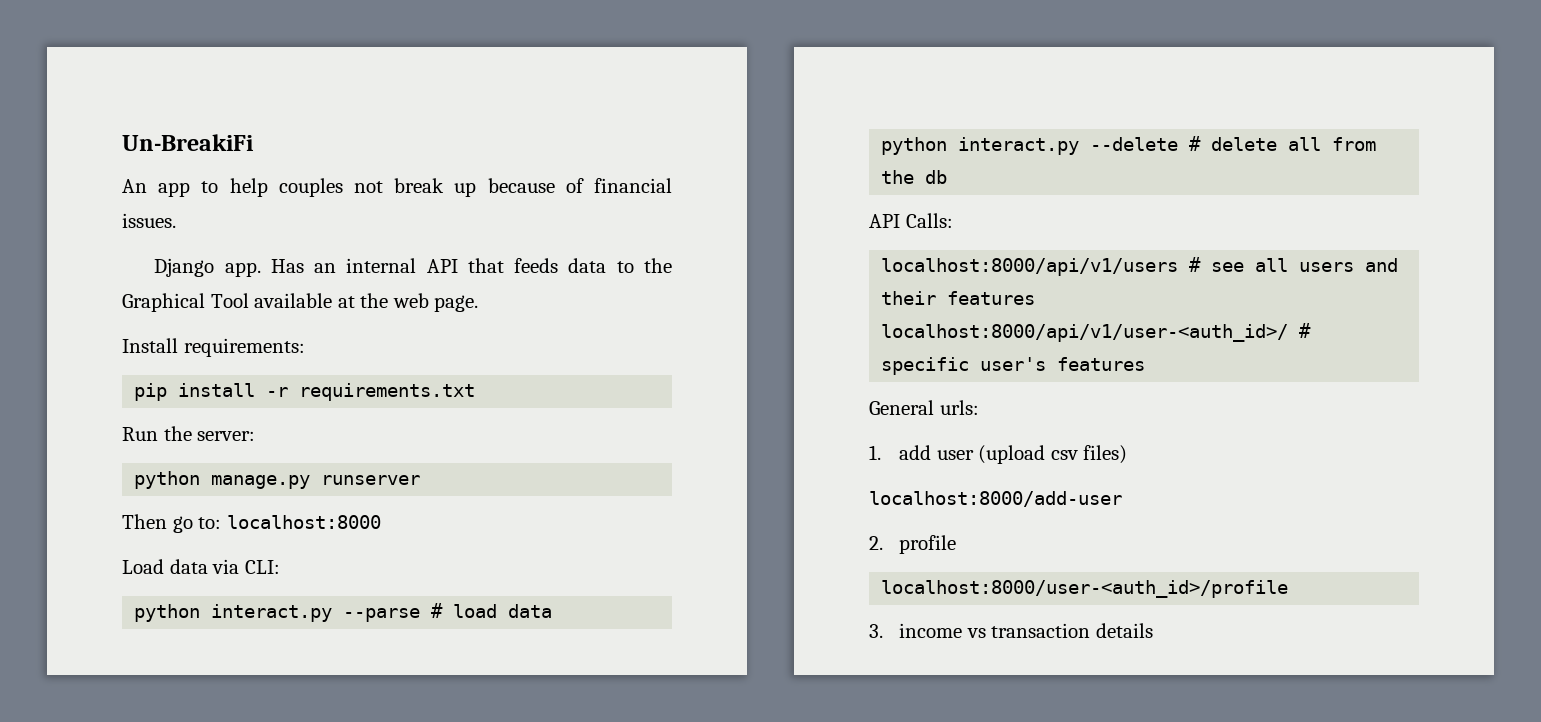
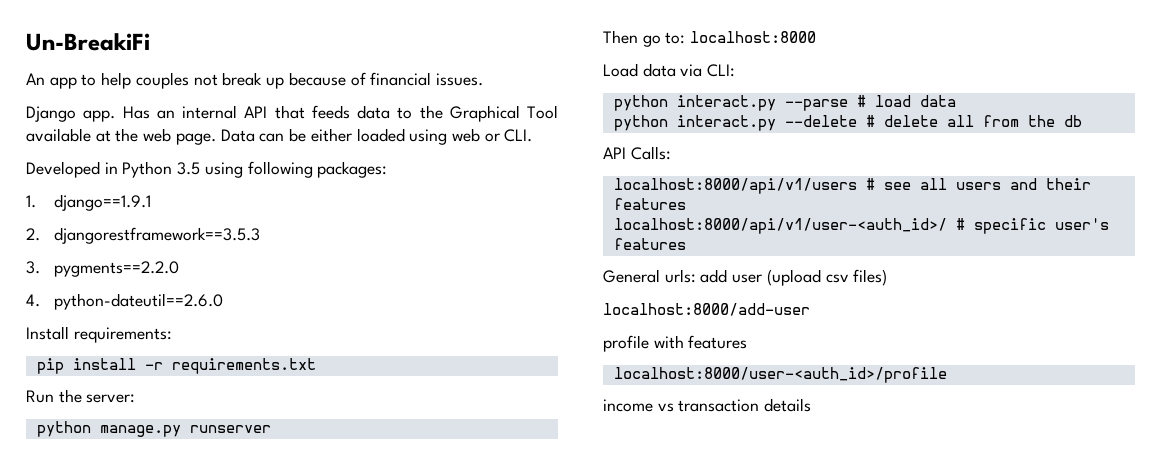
(479, 303) none -> [220,128,533,145] [26,161,388,178] [26,194,151,211] [26,227,260,244] [26,261,179,277] [26,293,223,310] Data can be either loaded using web or CLI. // Developed in Python 3.5 using following packages: // 1. django==1.9.1 // 2. djangorestframework==3.5.3 // 3. pygments==2.2.0 // 4. python-dateutil==2.6.0
[869,445,881,460] // 1. -> (696, 276) none
[869,536,883,550] 2. -> (810, 309) none
(957, 544) none -> [653,335,748,349] with features
[869,624,883,638] 3. -> (947, 375) none

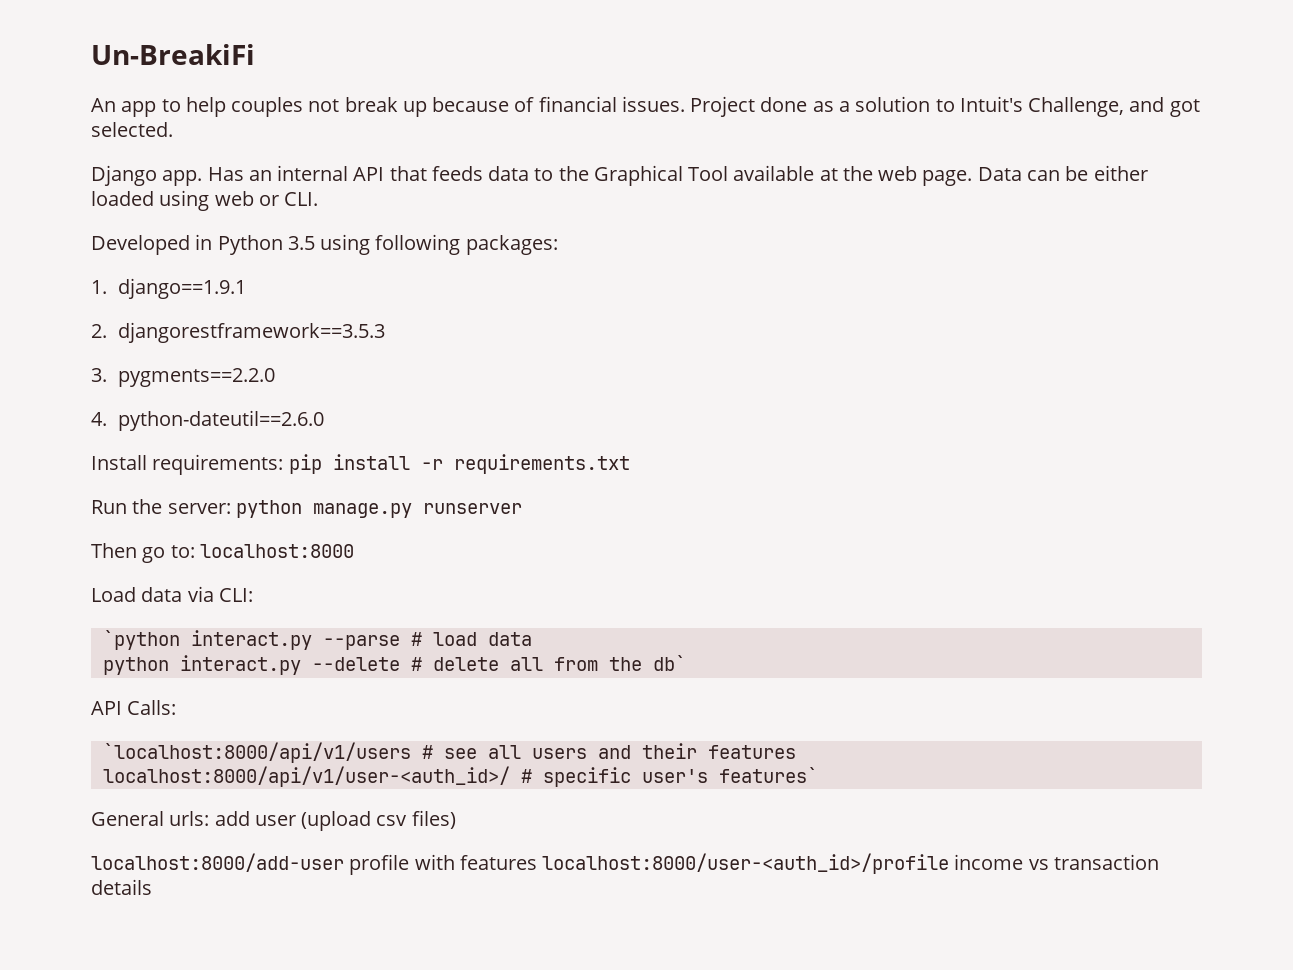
(483, 79) none -> [690,96,1200,117] [91,122,173,137] Project done as a solution to Intuit's Challenge, and got selected.
(172, 335) // -> (284, 464) none
(136, 398) // -> (231, 508) none
[613,95,668,111] python -> [102,630,180,650] `python
[1063,115,1082,127] db -> [652,655,686,671] db`
[613,178,857,194] localhost:8000/api/v1/users -> [102,742,411,763] `localhost:8000/api/v1/users
[613,238,686,250] features -> [718,767,818,783] features`
(810, 309) // -> (344, 862) none
(748, 342) // -> (537, 862) none
(947, 375) // -> (950, 863) none

